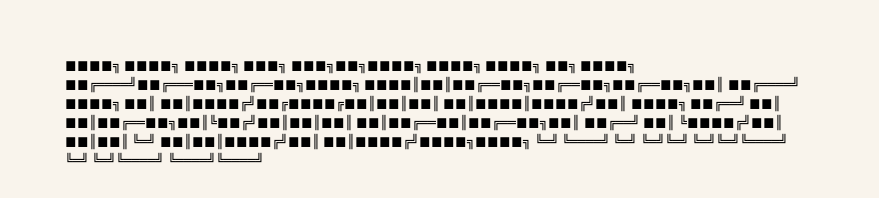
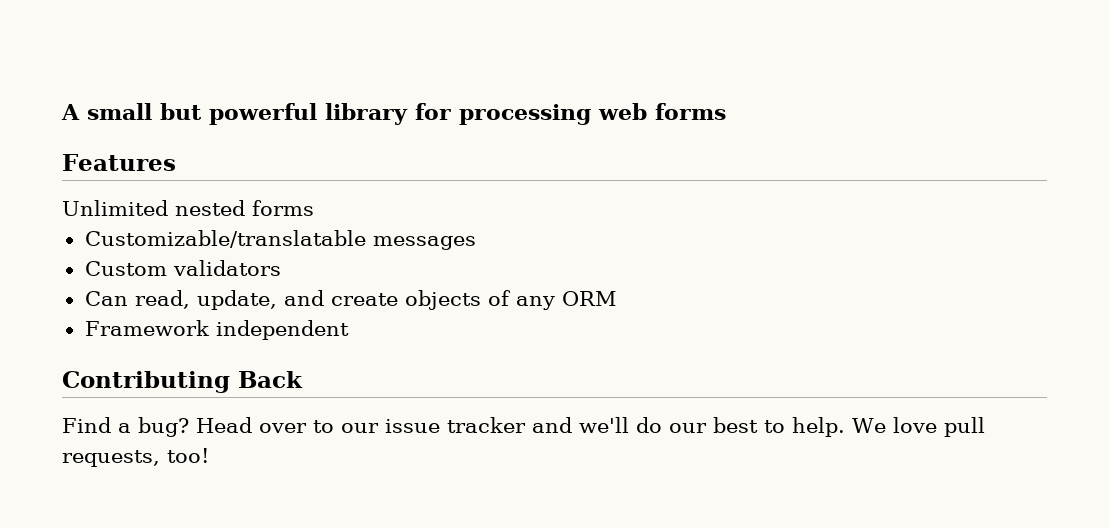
[65,61,636,74] [65,76,800,93] [65,95,782,112] [65,114,783,131] [65,133,788,150] [65,152,264,165] ████╗ ████╗ ████╗ ███╗ ███╗██╗████╗ ████╗ ████╗ ██╗ ████╗ ██╔════╝██╔═══██╗██╔══██╗████╗ ████║██║██╔══██╗██╔══██╗██╔══██╗██║ ██╔════╝ ████╗ ██║ ██║████╔╝██╔████╔██║██║██║ ██║████║████╔╝██║ ████╗ ██╔══╝ ██║ ██║██╔══██╗██║╚██╔╝██║██║██║ ██║██╔══██║██╔══██╗██║ ██╔══╝ ██║ ╚████╔╝██║ ██║██║ ╚═╝ ██║██║████╔╝██║ ██║████╔╝████╗████╗ ╚═╝ ╚════╝ ╚═╝ ╚═╝╚═╝ ╚═╝╚═╝╚════╝ ╚═╝ ╚═╝╚════╝ ╚════╝╚════╝ -> [61,103,726,125] [62,154,176,171] [62,200,314,216] [84,230,476,250] [84,260,281,276] [84,290,617,310] [84,320,349,340] [62,371,303,393] [62,417,985,437] [62,448,209,467] A small but powerful library for processing web forms // Features // Unlimited nested forms // Customizable/translatable messages // Custom validators // Can read, update, and create objects of any ORM // Framework independent // Contributing Back // Find a bug? Head over to our issue tracker and we'll do our best to help. We love pull requests, too!

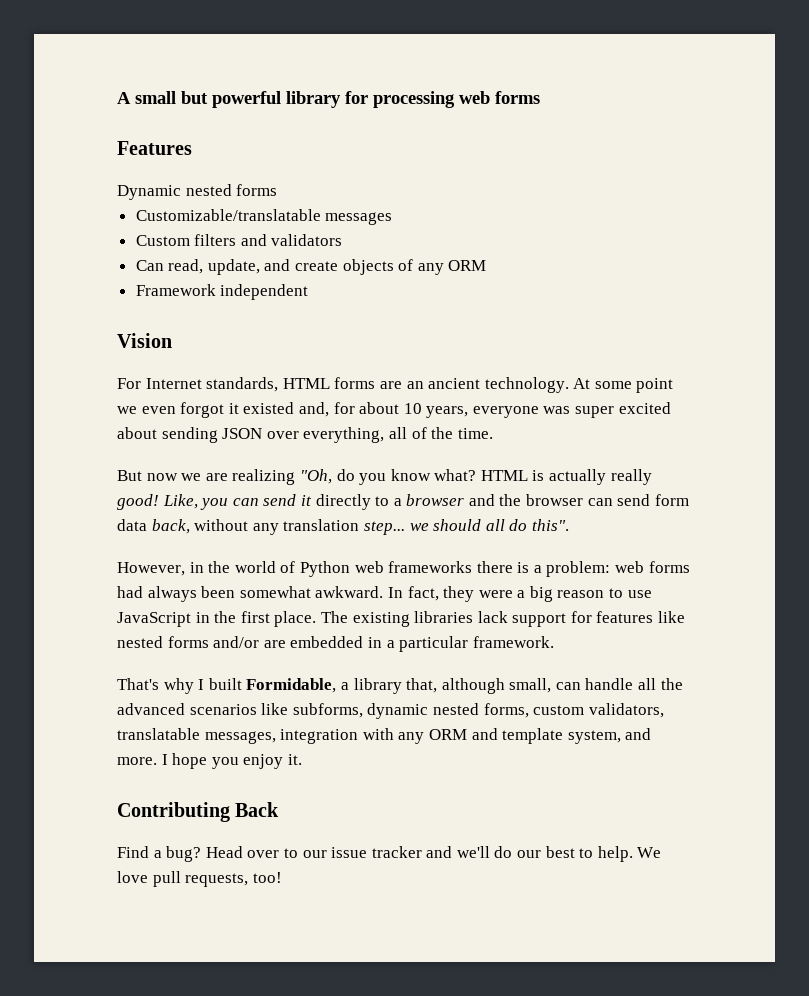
[62,200,168,216] Unlimited -> [117,185,181,200] Dynamic
(167, 268) none -> [194,234,267,246] filters and
(349, 330) none -> [117,333,172,348] [117,377,674,393] [117,402,671,418] [117,427,493,443] [117,469,652,485] [117,494,689,510] [117,519,569,535] [117,561,690,577] [117,586,652,602] [117,611,686,627] [117,636,554,652] [117,678,683,694] [117,703,664,719] [117,728,652,744] [117,753,302,769] // Vision // For Internet standards, HTML forms are an ancient technology. At some point we even forgot it existed and, for about 10 years, everyone was super excited about sending JSON over everything, all of the time. // But now we are realizing "Oh, do you know what? HTML is actually really good! Like, you can send it directly to a browser and the browser can send form data back, without any translation step... we should all do this". // However, in the world of Python web frameworks there is a problem: web forms had always been somewhat awkward. In fact, they were a big reason to use JavaScript in the first place. The existing libraries lack support for features like nested forms and/or are embedded in a particular framework. // That's why I built Formidable, a library that, although small, can handle all the advanced scenarios like subforms, dynamic nested forms, custom validators, translatable messages, integration with any ORM and template system, and more. I hope you enjoy it.

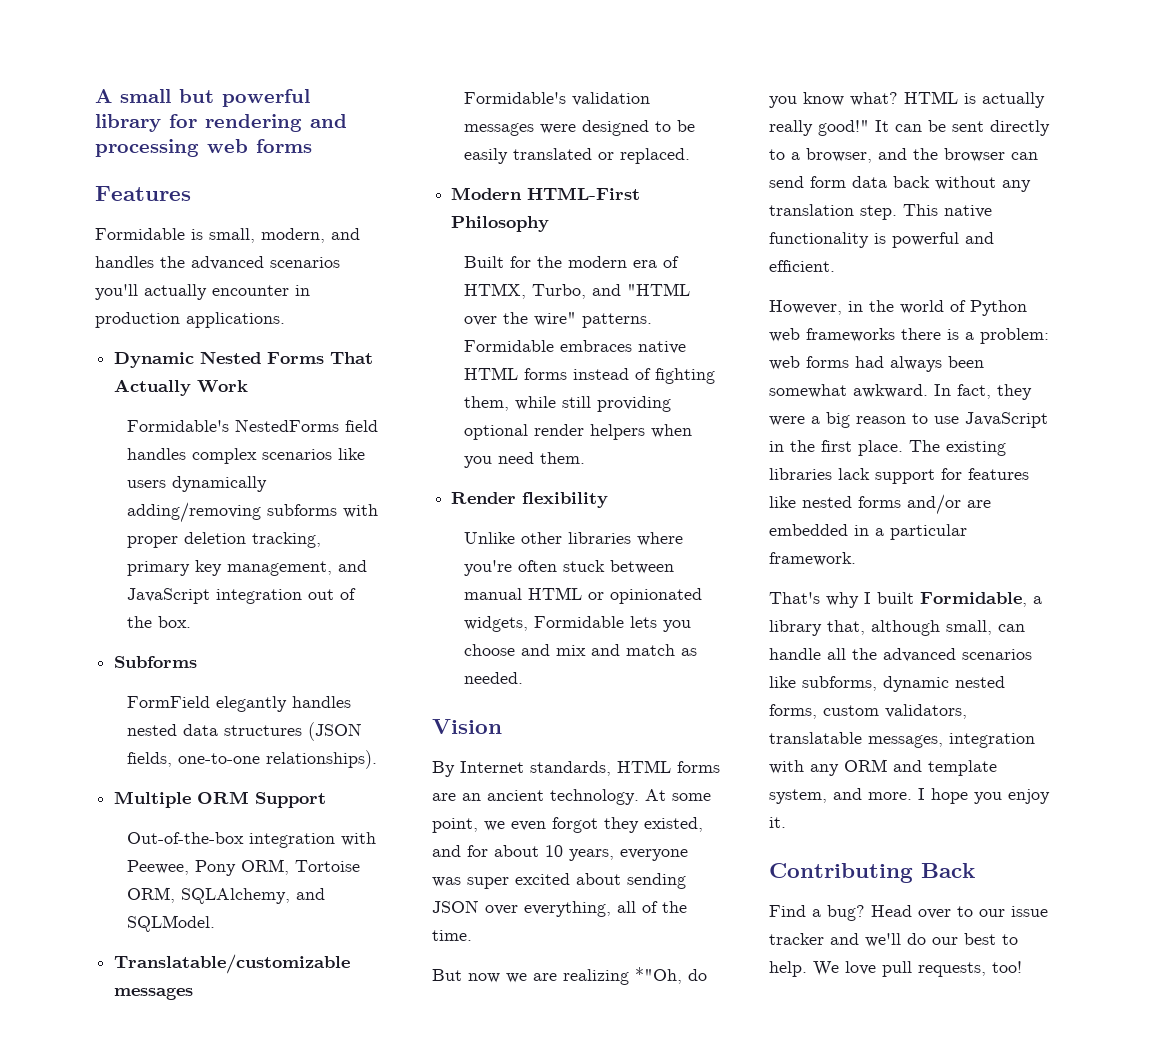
(368, 97) none -> [205,114,347,132] rendering and
[117,184,278,200] [135,209,393,225] [135,234,343,246] [135,259,487,275] [135,284,309,300] Dynamic nested forms // Customizable/translatable messages // Custom filters and validators // Can read, update, and create objects of any ORM // Framework independent -> [95,228,360,243] [95,256,340,270] [95,284,310,300] [95,312,285,328] [114,351,374,368] [114,379,249,396] [126,419,378,432] [126,448,365,464] [126,476,267,492] [126,502,378,523] [126,532,321,548] [126,560,367,576] [126,588,356,604] [126,616,191,628] [114,656,198,668] [126,696,351,712] [126,722,362,741] [126,750,377,769] [114,791,327,808] [126,832,376,848] [126,859,360,876] [126,887,325,904] [126,915,215,932] [114,954,351,974] [114,987,194,1000] [463,92,650,106] [463,120,695,136] [463,148,690,164] [451,187,641,200] [451,216,550,232] [463,256,679,268] [463,283,690,299] [463,312,652,328] [463,340,686,354] [463,367,715,384] [463,396,671,412] [463,424,692,440] [463,452,585,468] [451,492,609,508] [463,532,683,546] [463,560,674,576] [463,587,702,604] [463,616,691,632] [463,644,697,656] [463,672,523,684] Formidable is small, modern, and handles the advanced scenarios you'll actually encounter in production applications. // Dynamic Nested Forms That Actually Work // Formidable's NestedForms field handles complex scenarios like users dynamically adding/removing subforms with proper deletion tracking, primary key management, and JavaScript integration out of the box. // Subforms // FormField elegantly handles nested data structures (JSON fields, one-to-one relationships). // Multiple ORM Support // Out-of-the-box integration with Peewee, Pony ORM, Tortoise ORM, SQLAlchemy, and SQLModel. // Translatable/customizable messages // Formidable's validation messages were designed to be easily translated or replaced. // Modern HTML-First Philosophy // Built for the modern era of HTMX, Turbo, and "HTML over the wire" patterns. Formidable embraces native HTML forms instead of fighting them, while still providing optional render helpers when you need them. // Render flexibility // Unlike other libraries where you're often stuck between manual HTML or opinionated widgets, Formidable lets you choose and mix and match as needed.
[117,378,141,389] For -> [432,761,455,777] By
[636,378,674,393] point -> [432,818,478,833] point,
[228,402,329,417] it existed and, -> [604,817,703,833] [432,845,461,857] they existed, and
[299,469,332,484] "Oh, -> [635,967,682,984] *"Oh,
[117,494,312,510] good! Like, you can send it -> [818,120,984,136] good!" It can be sent
[406,494,465,506] browser -> [806,148,872,163] browser,
[151,519,190,534] back, -> [893,176,930,188] back
[363,519,569,535] step... we should all do this". -> [860,204,992,220] [769,232,994,248] [769,260,835,272] step. This native functionality is powerful and efficient.

